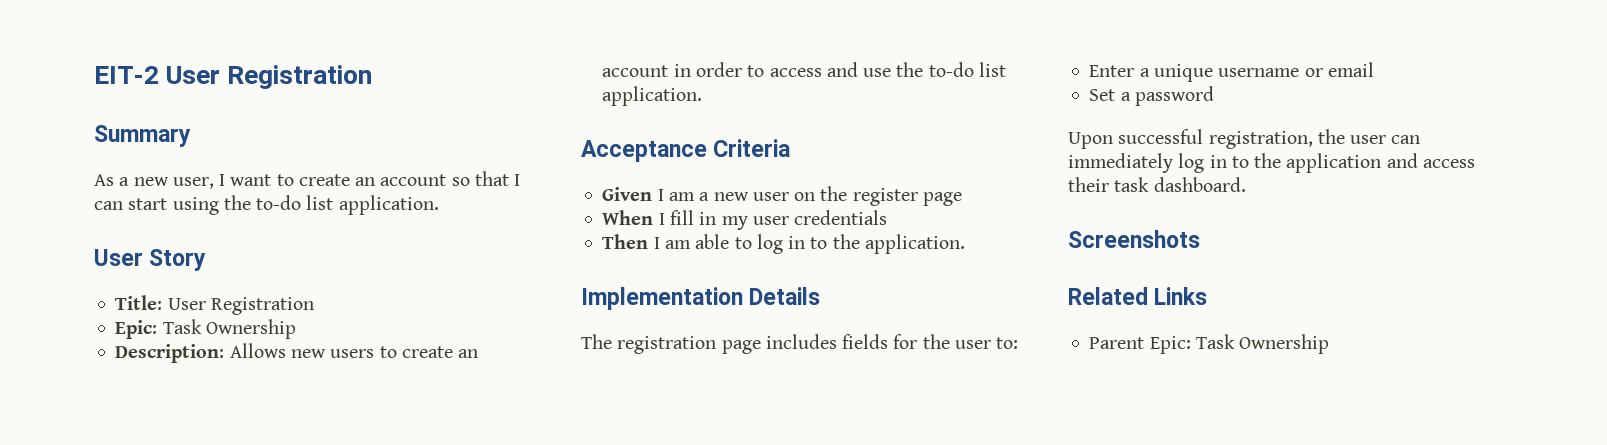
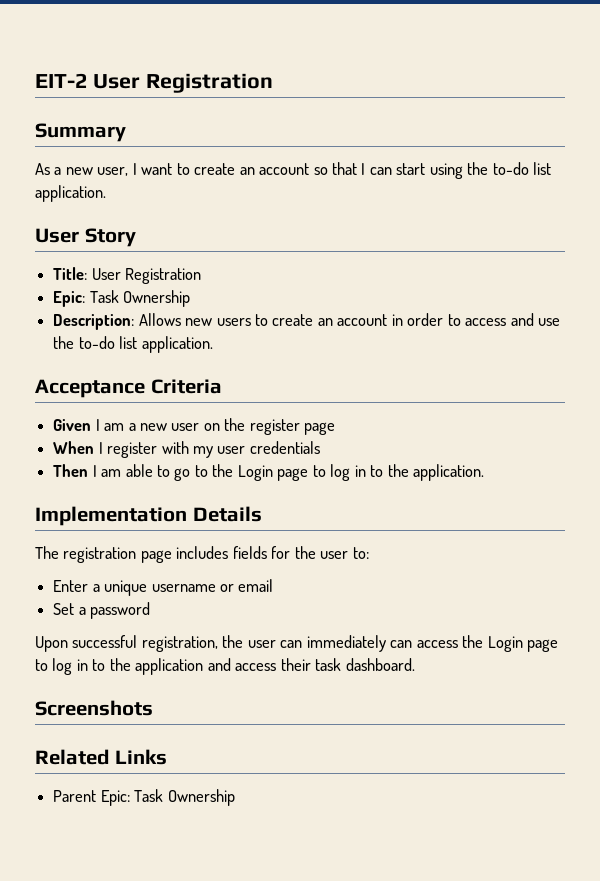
[669,210,717,225] fill in -> [107,441,189,458] register with
(752, 243) none -> [174,464,326,481] go to the Login page to
(1173, 163) none -> [390,635,559,652] [35,659,48,671] can access the Login page to

